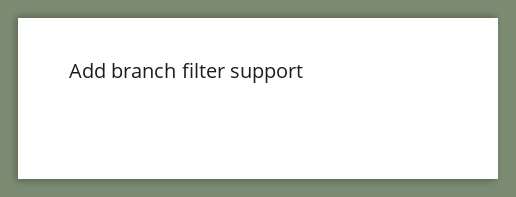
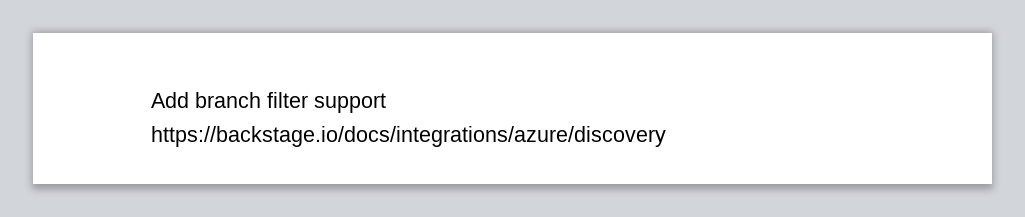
(303, 74) none -> [151,126,666,147] https://backstage.io/docs/integrations/azure/discovery

